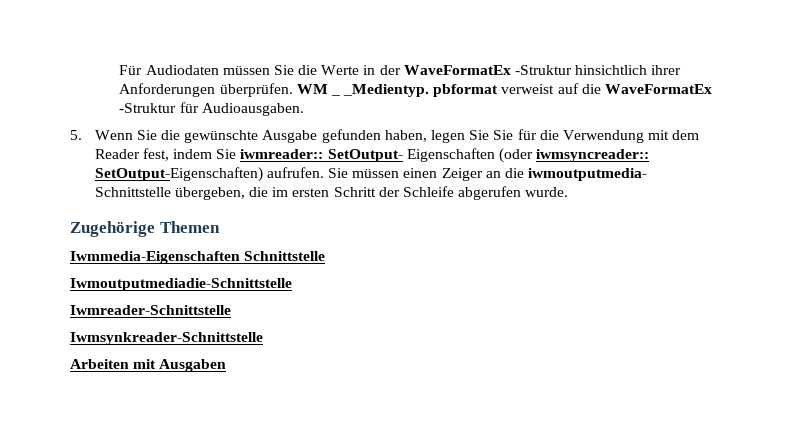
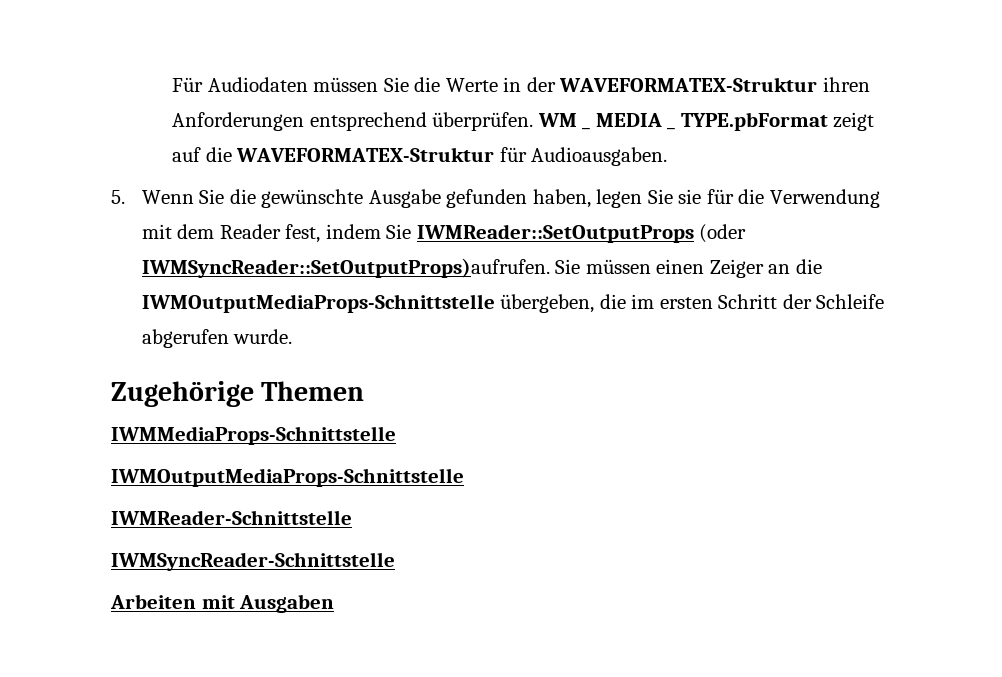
[403,65,682,75] [119,83,328,97] [330,83,713,97] [119,103,177,113] WaveFormatEx -Struktur hinsichtlich ihrer Anforderungen überprüfen. WM _ _Medientyp. pbformat verweist auf die WaveFormatEx -Struktur -> [559,77,870,92] [172,112,577,131] [582,127,591,130] [595,113,662,127] [667,112,875,131] [172,147,495,162] WAVEFORMATEX-Struktur ihren Anforderungen entsprechend überprüfen. WM _ MEDIA _ TYPE.pbFormat zeigt auf die WAVEFORMATEX-Struktur
[493,130,514,140] Sie -> [678,189,702,204] sie
[240,148,650,163] [94,167,324,182] iwmreader:: SetOutput- Eigenschaften (oder iwmsyncreader:: SetOutput-Eigenschaften) aufrufen. -> [416,224,747,243] [141,258,550,278] IWMReader::SetOutputProps (oder IWMSyncReader::SetOutputProps)aufrufen.
[528,168,648,181] [94,187,171,197] iwmoutputmedia- Schnittstelle -> [141,294,495,313] IWMOutputMediaProps-Schnittstelle
[70,251,326,264] [70,278,292,291] [70,305,231,315] [70,332,263,345] Iwmmedia-Eigenschaften Schnittstelle // Iwmoutputmediadie-Schnittstelle // Iwmreader-Schnittstelle // Iwmsynkreader-Schnittstelle -> [111,426,396,445] [111,468,464,487] [111,510,352,525] [111,552,395,571] IWMMediaProps-Schnittstelle // IWMOutputMediaProps-Schnittstelle // IWMReader-Schnittstelle // IWMSyncReader-Schnittstelle

